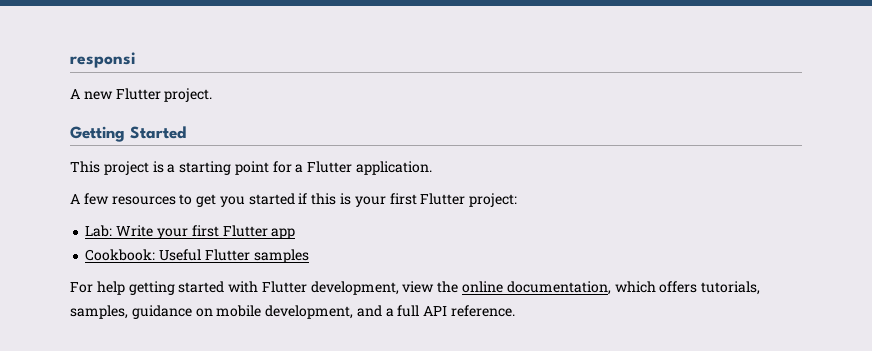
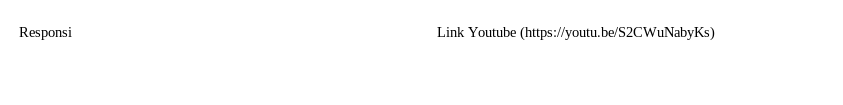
[70,52,136,68] [70,88,213,102] [70,126,186,142] [70,161,433,175] [70,193,518,207] [85,225,296,239] [85,249,309,263] [70,281,761,295] [70,305,516,319] responsi // A new Flutter project. // Getting Started // This project is a starting point for a Flutter application. // A few resources to get you started if this is your first Flutter project: // Lab: Write your first Flutter app // Cookbook: Useful Flutter samples // For help getting started with Flutter development, view the online documentation, which offers tutorials, samples, guidance on mobile development, and a full API reference. -> [19,27,72,40] [437,26,715,41] Responsi // Link Youtube (https://youtu.be/S2CWuNabyKs)

